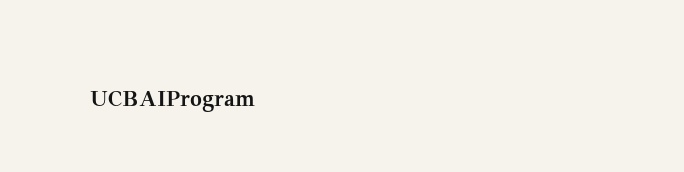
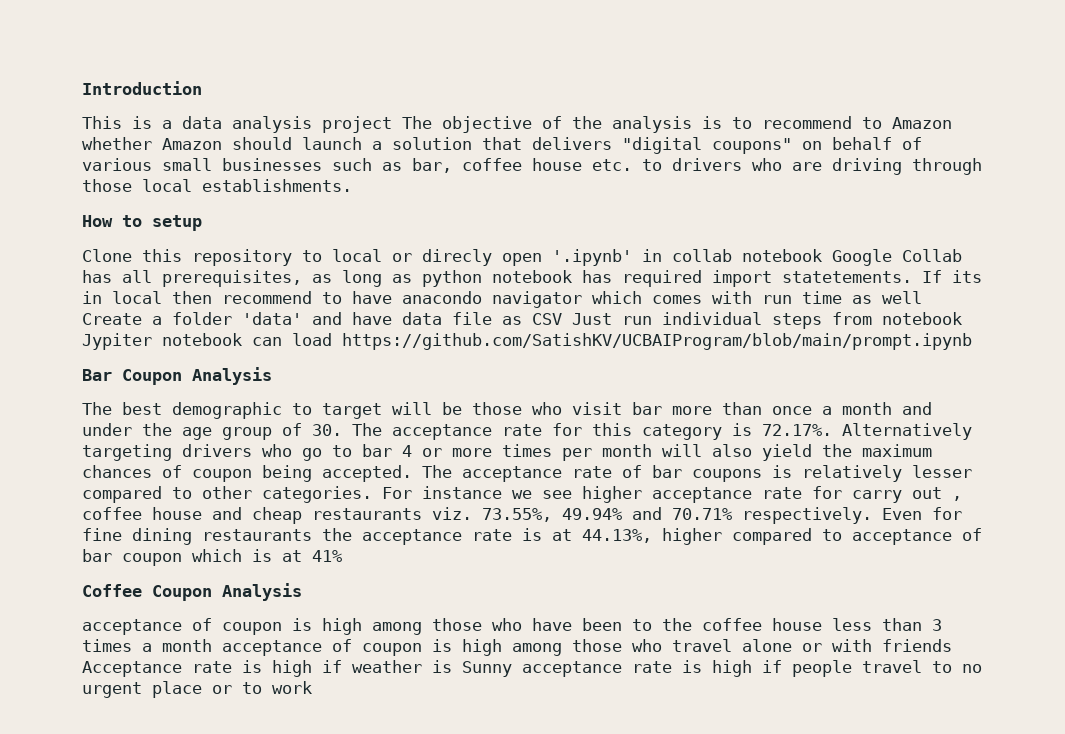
[90,90,255,112] UCBAIProgram -> [82,81,202,95] [82,116,952,133] [82,137,922,154] [82,158,982,175] [82,179,352,192] [82,215,202,231] [82,249,962,266] [82,270,982,287] [82,291,922,308] [82,312,962,329] [82,333,972,350] [82,367,272,385] [82,402,932,419] [82,423,972,440] [82,444,932,461] [82,465,972,482] [82,486,962,503] [82,507,962,524] [82,528,982,545] [82,549,342,566] [82,583,302,601] [82,618,942,635] [82,639,952,656] [82,660,982,677] [82,681,312,698] Introduction // This is a data analysis project The objective of the analysis is to recommend to Amazon whether Amazon should launch a solution that delivers "digital coupons" on behalf of various small businesses such as bar, coffee house etc. to drivers who are driving through those local establishments. // How to setup // Clone this repository to local or direcly open '.ipynb' in collab notebook Google Collab has all prerequisites, as long as python notebook has required import statetements. If its in local then recommend to have anacondo navigator which comes with run time as well Create a folder 'data' and have data file as CSV Just run individual steps from notebook Jypiter notebook can load https://github.com/SatishKV/UCBAIProgram/blob/main/prompt.ipynb // Bar Coupon Analysis // The best demographic to target will be those who visit bar more than once a month and under the age group of 30. The acceptance rate for this category is 72.17%. Alternatively targeting drivers who go to bar 4 or more times per month will also yield the maximum chances of coupon being accepted. The acceptance rate of bar coupons is relatively lesser compared to other categories. For instance we see higher acceptance rate for carry out , coffee house and cheap restaurants viz. 73.55%, 49.94% and 70.71% respectively. Even for fine dining restaurants the acceptance rate is at 44.13%, higher compared to acceptance of bar coupon which is at 41% // Coffee Coupon Analysis // acceptance of coupon is high among those who have been to the coffee house less than 3 times a month acceptance of coupon is high among those who travel alone or with friends Acceptance rate is high if weather is Sunny acceptance rate is high if people travel to no urgent place or to work

